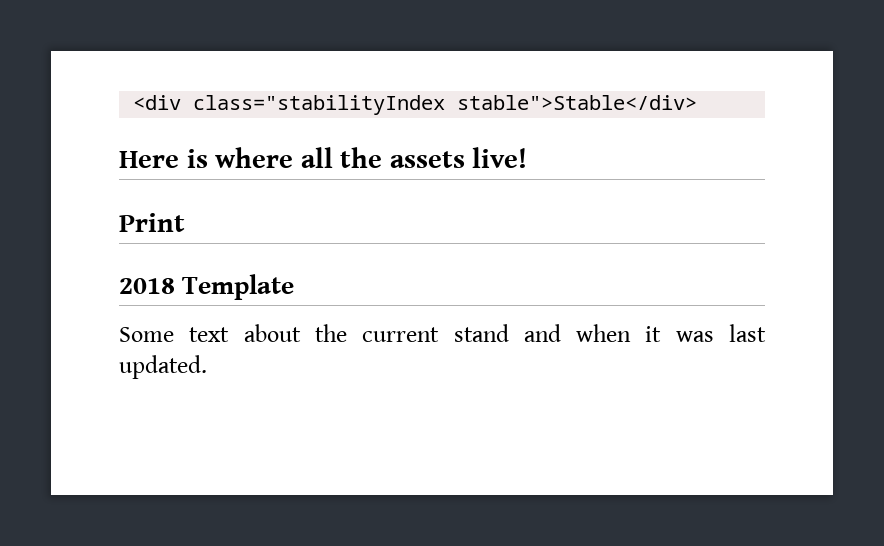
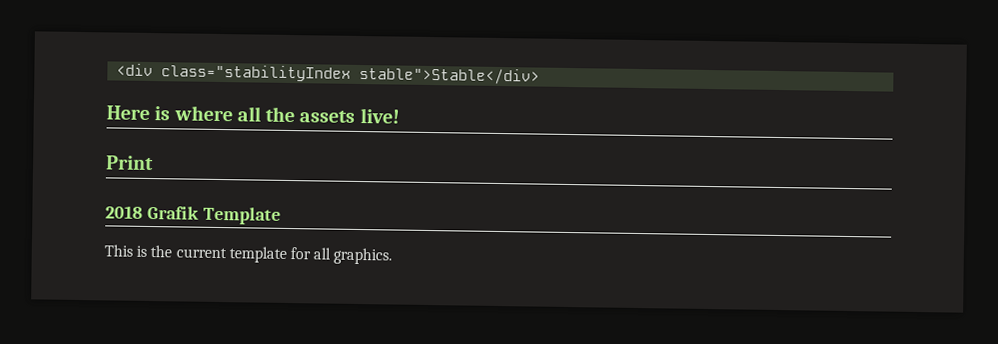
(175, 286) none -> [146,205,199,220] Grafik
[119,324,766,342] [119,355,207,379] Some text about the current stand and when it was last updated. -> [104,244,393,265] This is the current template for all graphics.

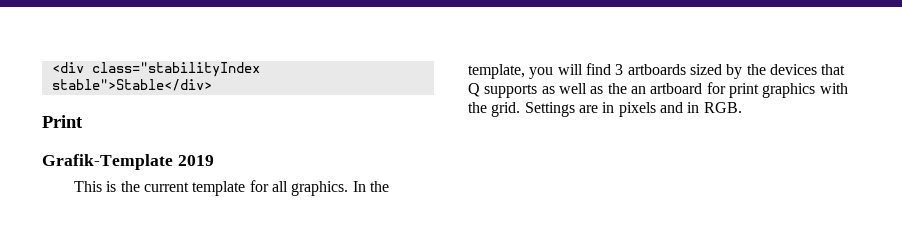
[106,105,400,124] [105,155,154,171] [105,205,281,225] Here is where all the assets live! // Print // 2018 Grafik Template -> [42,115,83,128] [42,154,214,170] Print // Grafik-Template 2019
(393, 256) none -> [352,181,389,192] [468,63,846,79] [468,82,848,98] [468,102,742,117] In the template, you will find 3 artboards sized by the devices that Q supports as well as the an artboard for print graphics with the grid. Settings are in pixels and in RGB.

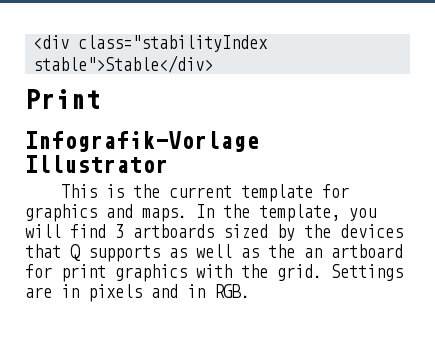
[42,154,214,170] Grafik-Template 2019 -> [25,131,259,152] [25,155,168,173] Infografik-Vorlage Illustrator
[271,181,349,196] all graphics. -> [25,204,187,222] graphics and maps.

